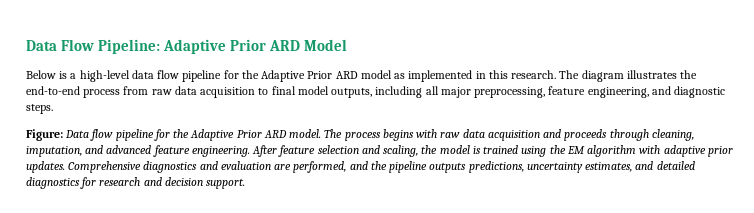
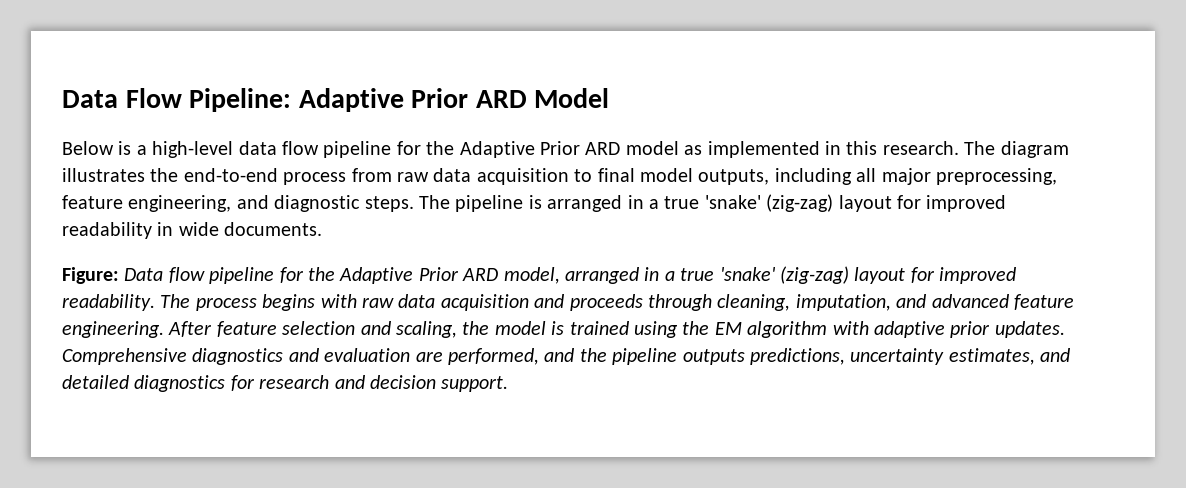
(53, 109) none -> [419,194,1007,212] [62,222,323,239] The pipeline is arranged in a true 'snake' (zig-zag) layout for improved readability in wide documents.
[289,129,322,138] model. -> [503,266,1017,284] [62,294,155,311] model, arranged in a true 'snake' (zig-zag) layout for improved readability.

